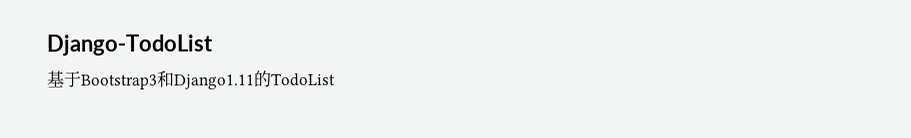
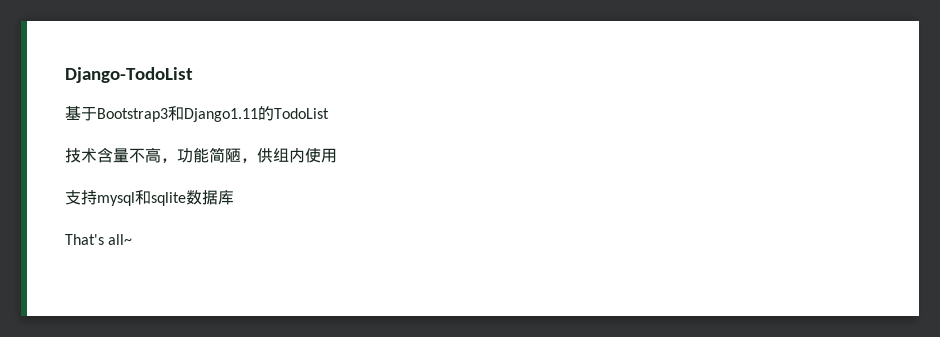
(336, 80) none -> [65,147,337,163] [65,190,234,206] [65,234,133,245] // 技术含量不高，功能简陋，供组内使用 // 支持mysql和sqlite数据库 // That's all~

